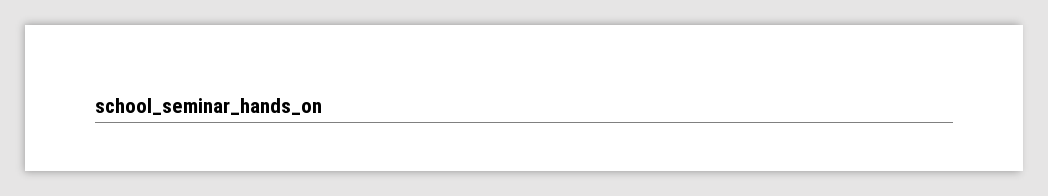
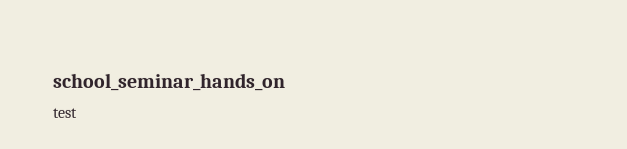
(322, 106) none -> [52,107,77,118] // test

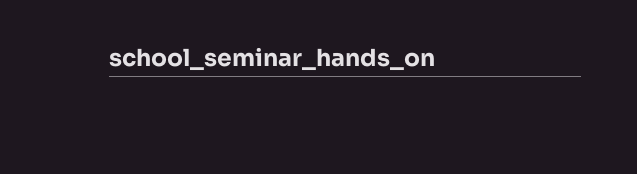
[52,107,77,118] // test -> (435, 59) none

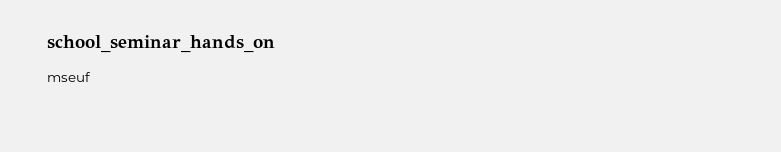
(435, 59) none -> [47,72,91,82] // mseuf

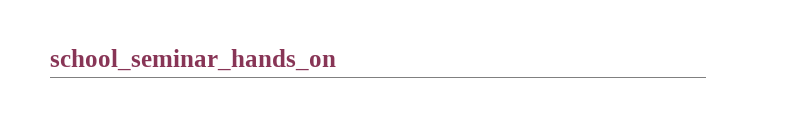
[47,72,91,82] // mseuf -> (336, 60) none

